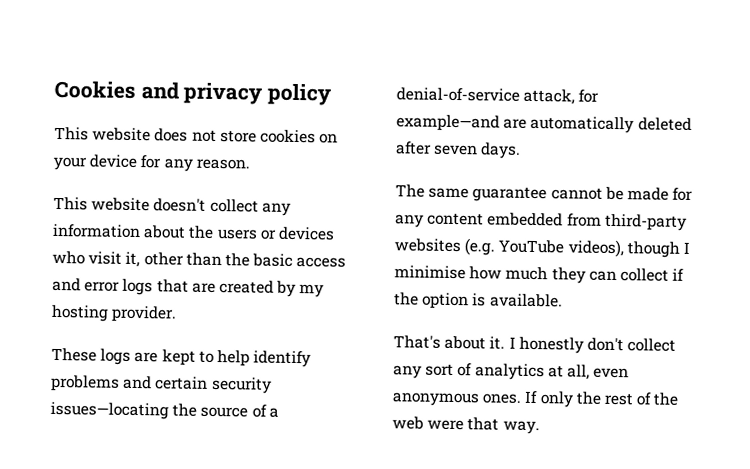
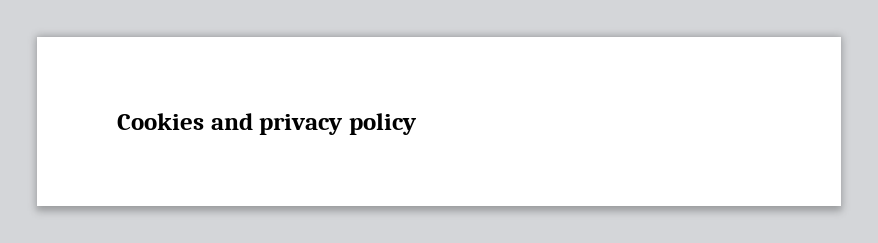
[54,126,339,144] [53,154,250,172] [53,196,291,216] [52,223,335,241] [52,250,347,268] [52,277,325,298] [51,304,178,323] [51,347,312,368] [51,374,272,394] [50,401,279,420] [396,87,600,105] [396,114,692,134] [396,141,522,159] [395,184,694,203] [395,212,687,231] [394,238,690,258] [394,265,685,284] [394,292,563,310] [393,335,677,354] [393,363,630,381] [392,390,680,408] [392,416,540,435] // This website does not store cookies on your device for any reason. // This website doesn't collect any information about the users or devices who visit it, other than the basic access and error logs that are created by my hosting provider. // These logs are kept to help identify problems and certain security issues—locating the source of a denial-of-service attack, for example—and are automatically deleted after seven days. // The same guarantee cannot be made for any content embedded from third-party websites (e.g. YouTube videos), though I minimise how much they can collect if the option is available. // That's about it. I honestly don't collect any sort of analytics at all, even anonymous ones. If only the rest of the web were that way. -> (417, 124) none

